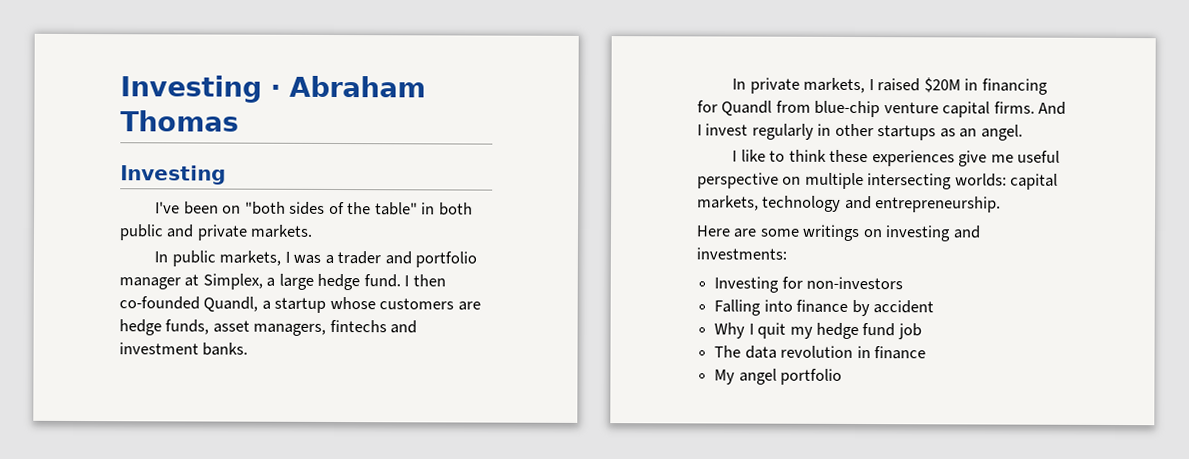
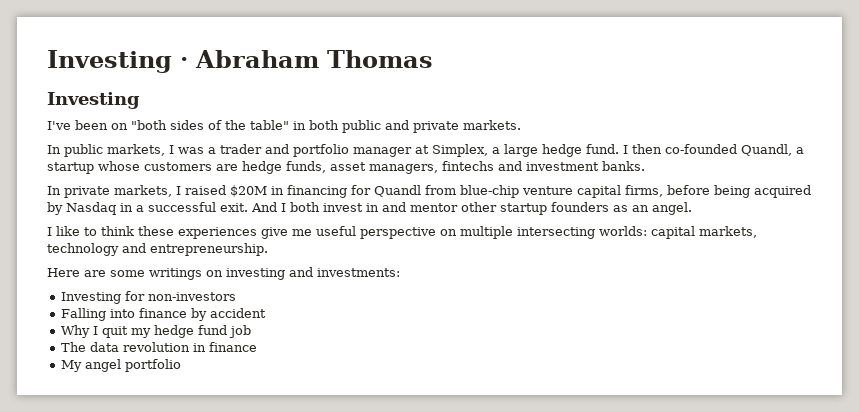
[993,101,1067,115] [697,123,937,141] firms. And I invest regularly in other startups -> [625,185,811,198] [47,202,609,215] firms, before being acquired by Nasdaq in a successful exit. And I both invest in and mentor other startup founders

